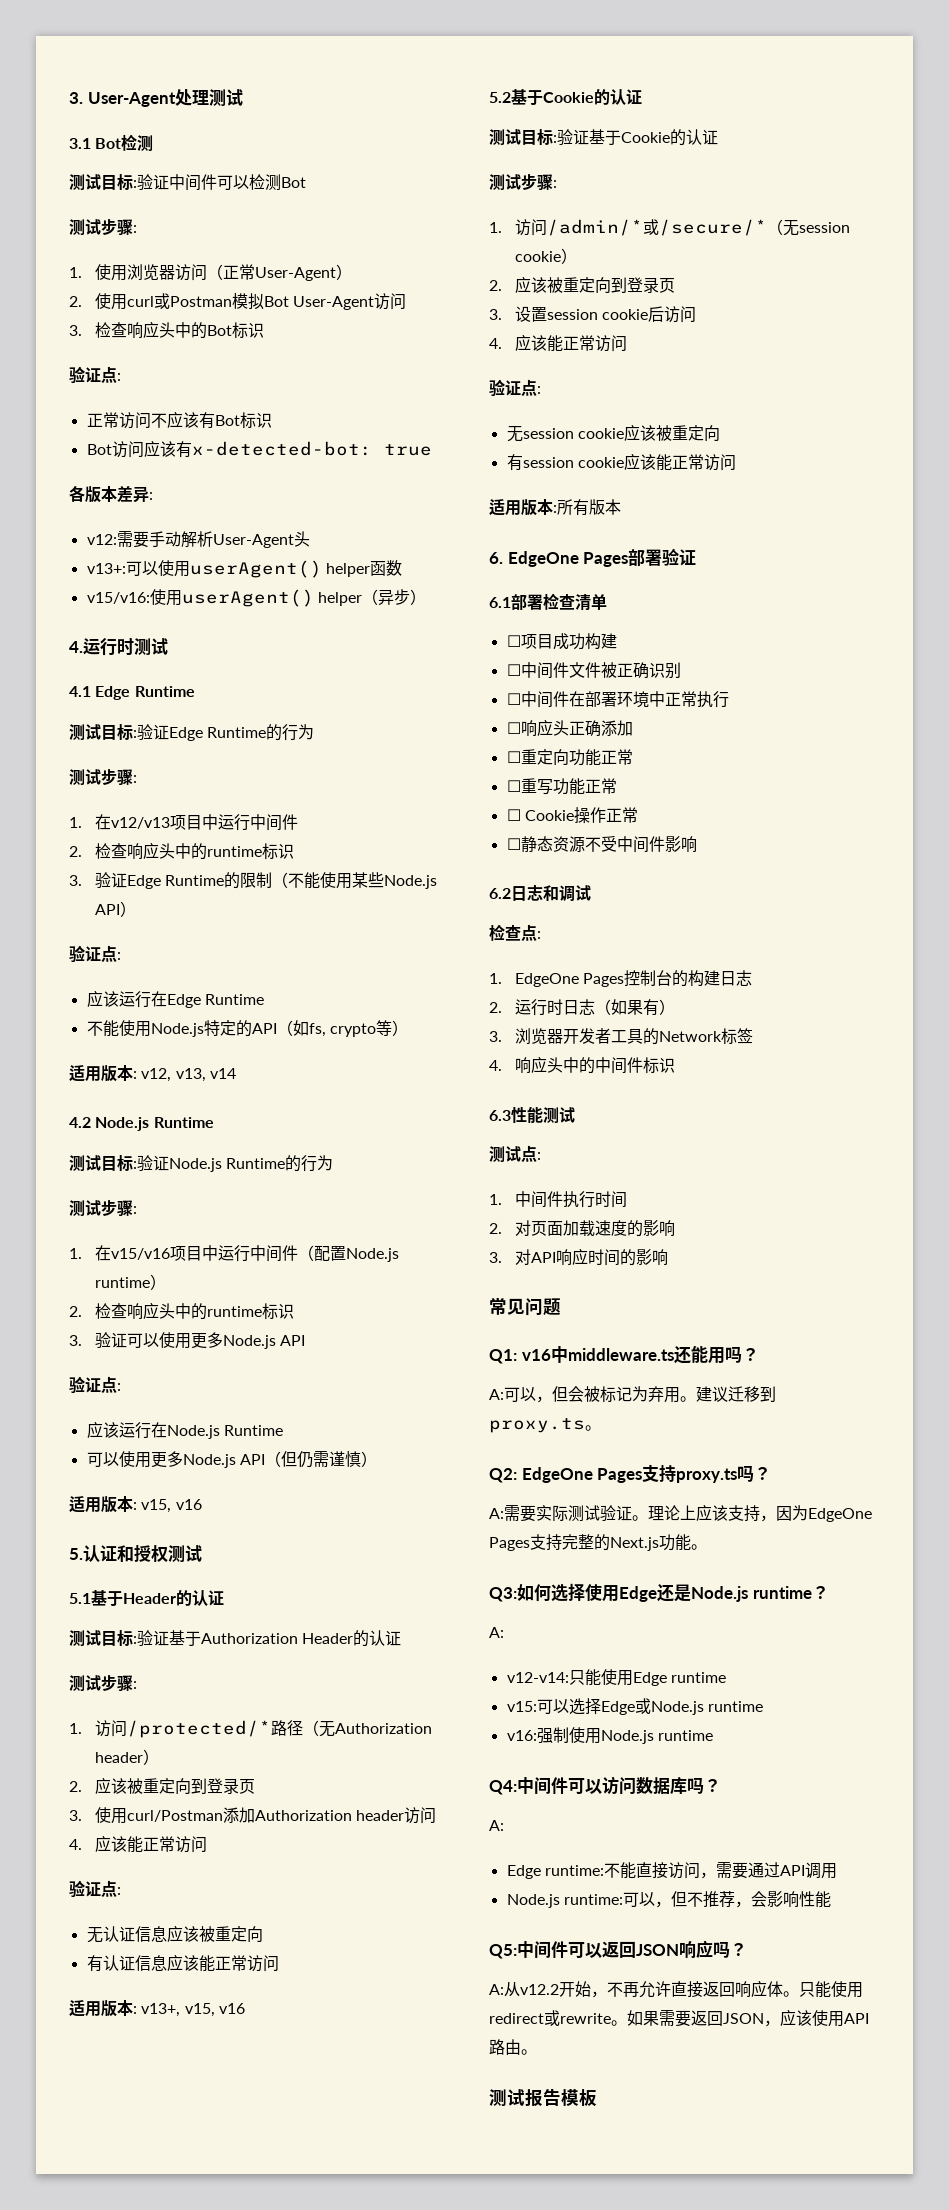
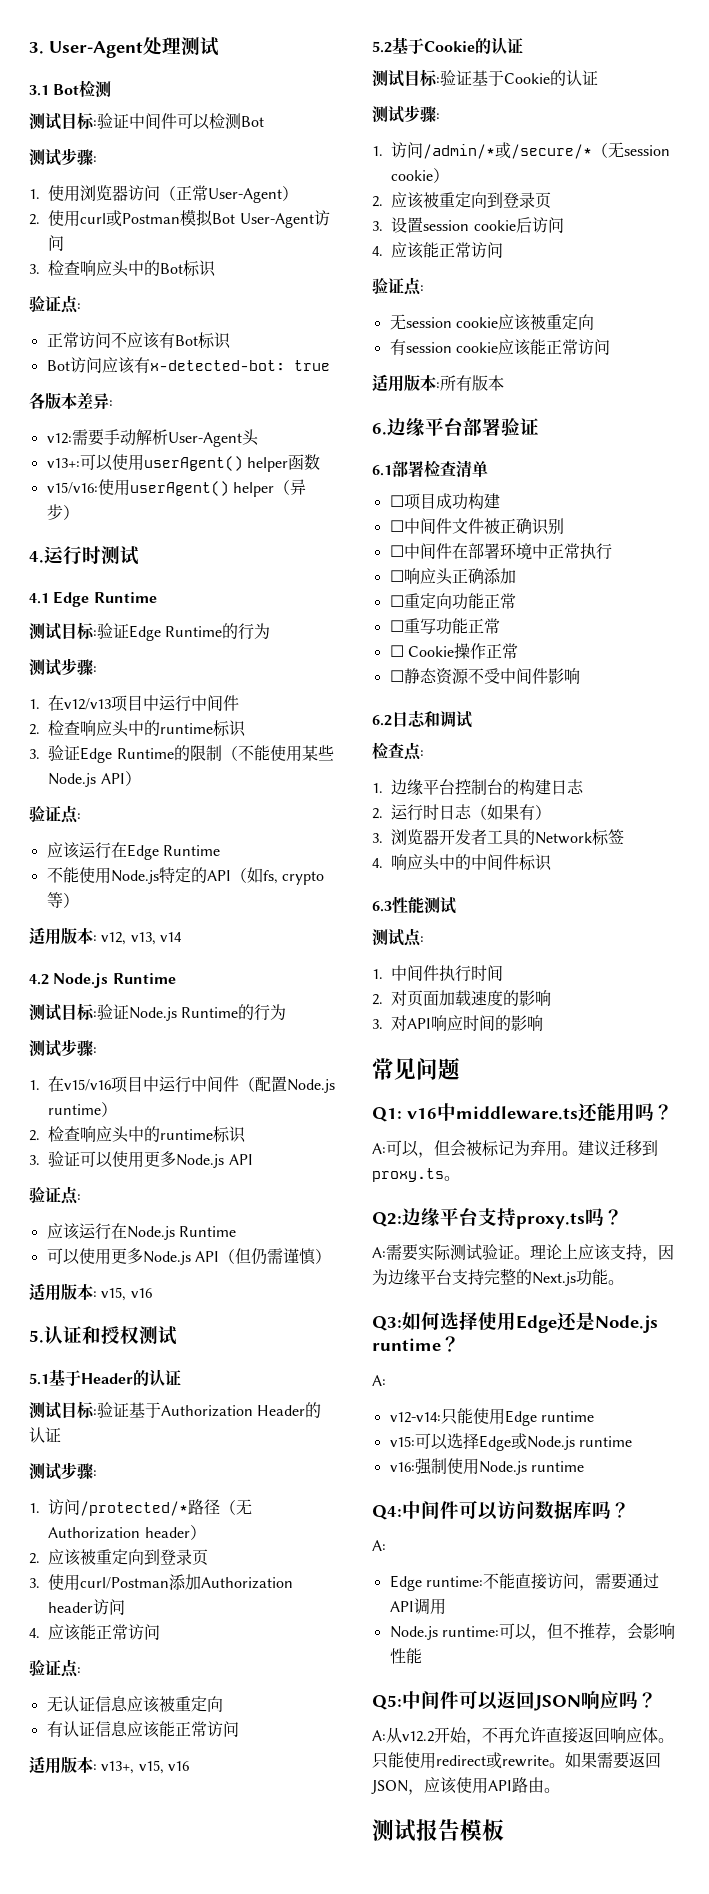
[507,551,629,567] EdgeOne Pages -> [387,417,464,436] 边缘平台
[515,973,625,987] EdgeOne Pages -> [391,779,456,795] 边缘平台
[521,1467,643,1483] EdgeOne Pages -> [402,1207,479,1226] 边缘平台
[808,1508,872,1522] [489,1537,530,1551] EdgeOne Pages -> [388,1269,452,1285] 边缘平台

